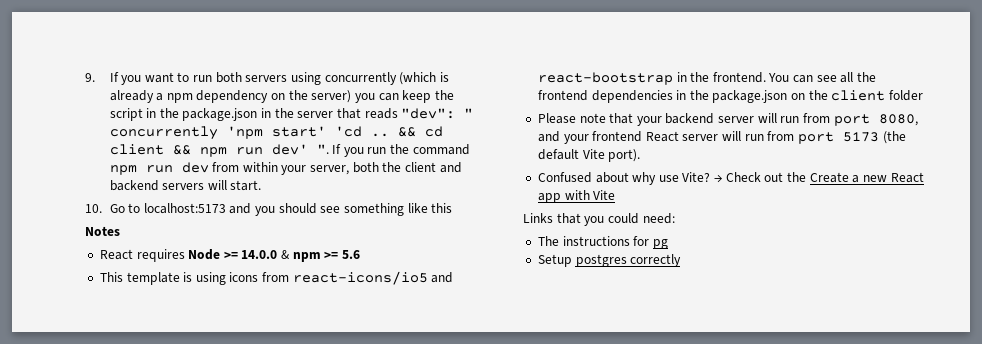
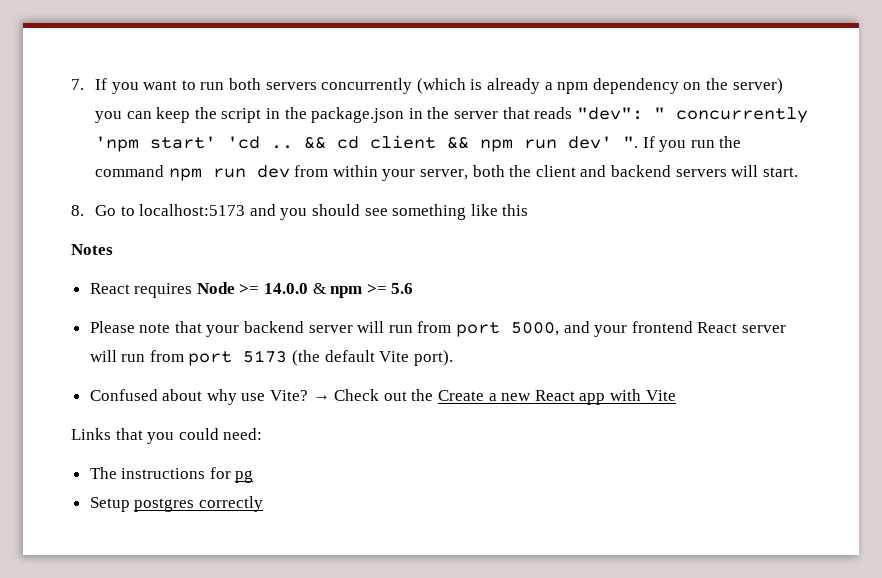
[85,73,95,82] 9. -> [71,79,84,90] 7.
[291,72,322,85] using -> (317, 86) none
[85,204,102,213] 10. -> [71,205,84,216] 8.
[99,271,454,285] [537,72,877,85] [537,90,924,103] // This template is using icons from react-icons/io5 and react-bootstrap in the frontend. You can see all the frontend dependencies in the package.json on the client folder -> (414, 288) none
[878,114,918,126] 8080, -> [511,322,560,336] 5000,

